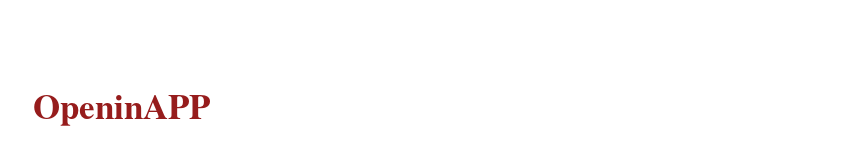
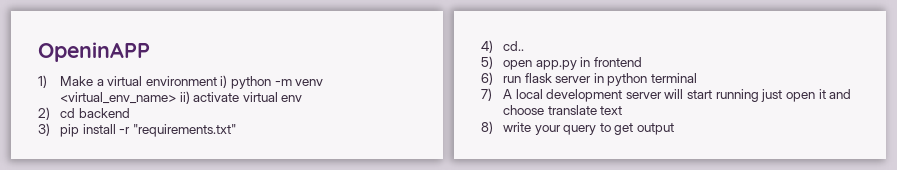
(210, 110) none -> [38,75,324,89] [59,91,303,104] [38,107,130,120] [38,123,236,137] [481,40,524,53] [481,56,642,70] [481,72,698,86] [481,88,852,102] [502,105,623,115] [481,121,675,135] // 1) Make a virtual environment i) python -m venv <virtual_env_name> ii) activate virtual env // 2) cd backend // 3) pip install -r "requirements.txt" // 4) cd.. // 5) open app.py in frontend // 6) run flask server in python terminal // 7) A local development server will start running just open it and choose translate text // 8) write your query to get output

